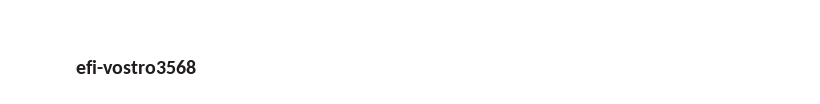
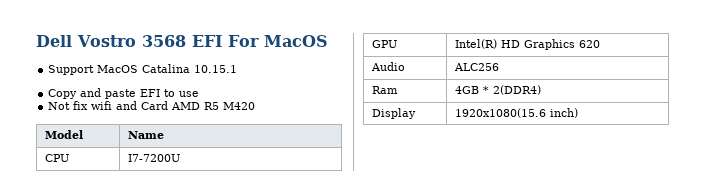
[76,60,196,74] efi-vostro3568 -> [36,35,328,47] [48,64,238,75] [48,88,200,99] [48,101,256,110] [44,130,83,139] [127,131,164,139] [44,154,69,162] [127,154,180,162] [371,40,397,48] [454,39,600,50] [370,62,405,71] [453,63,499,71] [371,86,398,94] [454,85,541,95] [371,108,416,119] [454,108,578,118] Dell Vostro 3568 EFI For MacOS // Support MacOS Catalina 10.15.1 // Copy and paste EFI to use // Not fix wifi and Card AMD R5 M420 // Model | Name // CPU | I7-7200U // GPU | Intel(R) HD Graphics 620 // Audio | ALC256 // Ram | 4GB * 2(DDR4) // Display | 1920x1080(15.6 inch)

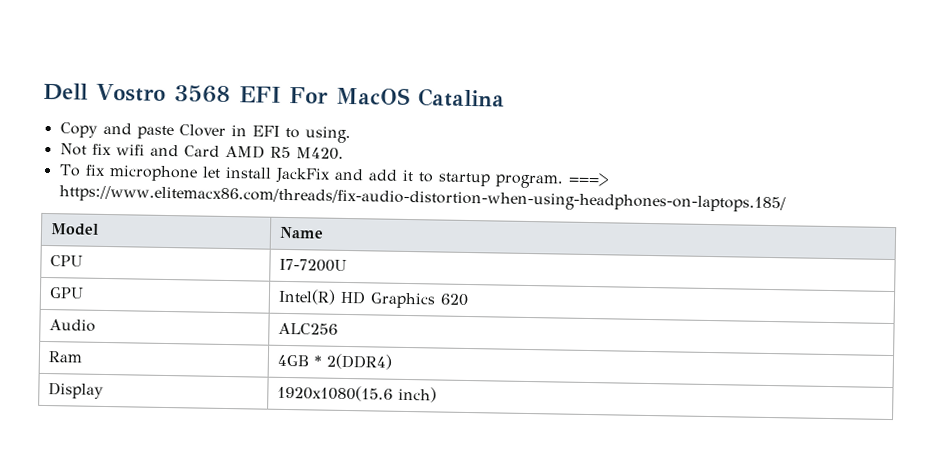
[48,65,139,75] // Support MacOS -> (410, 95) none
[194,65,238,73] 10.15.1 -> (505, 98) none
(137, 94) none -> [178,124,247,137] Clover in
[179,91,200,97] use -> [304,126,351,144] using.
[223,102,256,110] M420 -> [295,147,344,160] [58,164,609,189] [58,185,786,214] M420. // To fix microphone let install JackFix and add it to startup program. ===> https://www.elitemacx86.com/threads/fix-audio-distortion-when-using-headphones-on-laptops.185/

